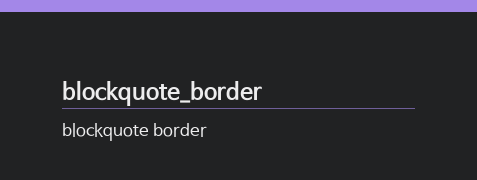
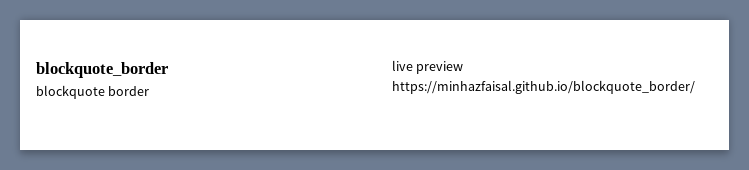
(208, 130) none -> [392,60,464,74] [392,80,695,94] // live preview // https://minhazfaisal.github.io/blockquote_border/

